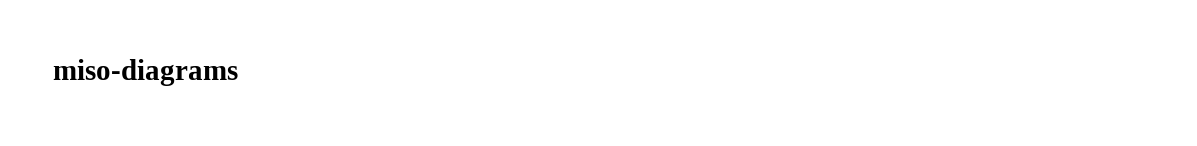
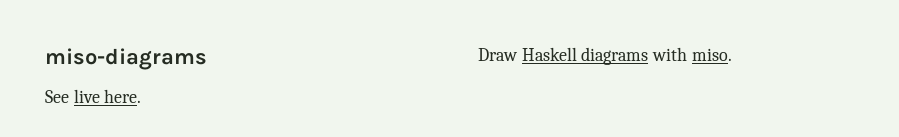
(238, 72) none -> [45,89,142,103] [478,47,732,65] // See live here. // Draw Haskell diagrams with miso.

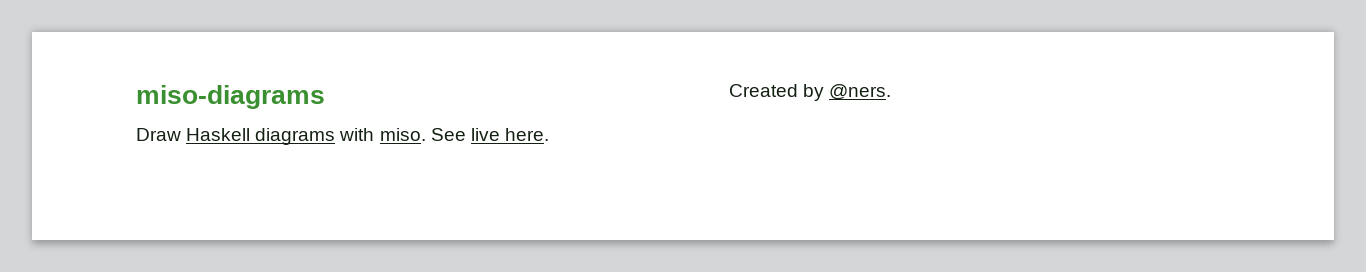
[45,89,142,103] // See live here. -> (325, 97) none
(732, 54) none -> [430,128,549,141] [729,84,892,101] See live here. // Created by @ners.

